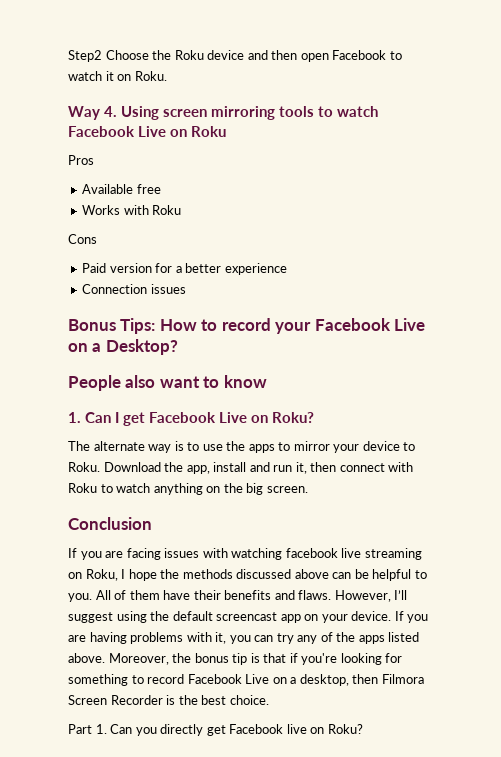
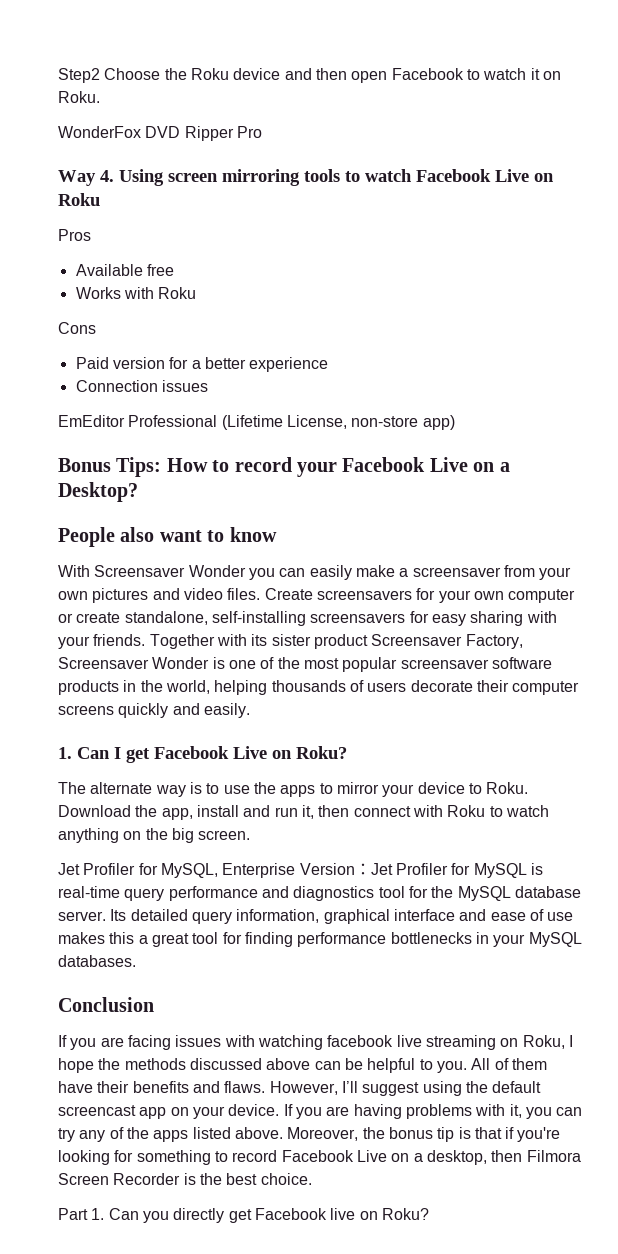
(167, 76) none -> [58,126,262,141] // WonderFox DVD Ripper Pro
(186, 289) none -> [58,415,455,430] // EmEditor Professional (Lifetime License, non-store app)
(267, 381) none -> [58,565,572,580] [58,588,576,603] [58,611,557,626] [58,634,523,649] [58,657,552,672] [58,680,580,695] [58,703,250,718] // With Screensaver Wonder you can easily make a screensaver from your own pictures and video files. Create screensavers for your own computer or create standalone, self-installing screensavers for easy sharing with your friends. Together with its sister product Screensaver Factory, Screensaver Wonder is one of the most popular screensaver software products in the world, helping thousands of users decorate their computer screens quickly and easily.
(308, 489) none -> [58,863,543,878] [58,886,581,901] [58,909,574,924] [58,932,582,947] [58,955,136,967] // Jet Profiler for MySQL, Enterprise Version：Jet Profiler for MySQL is real-time query performance and diagnostics tool for the MySQL database server. Its detailed query information, graphical interface and ease of use makes this a great tool for finding performance bottlenecks in your MySQL databases.

